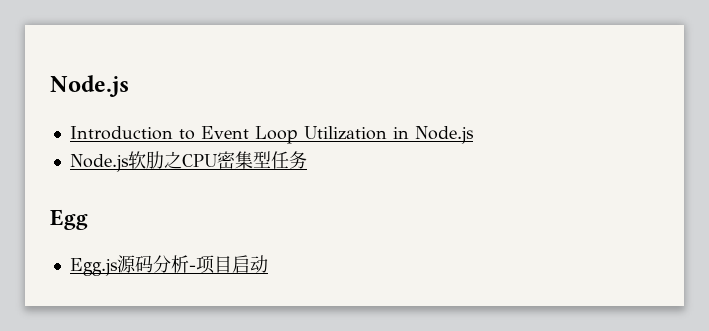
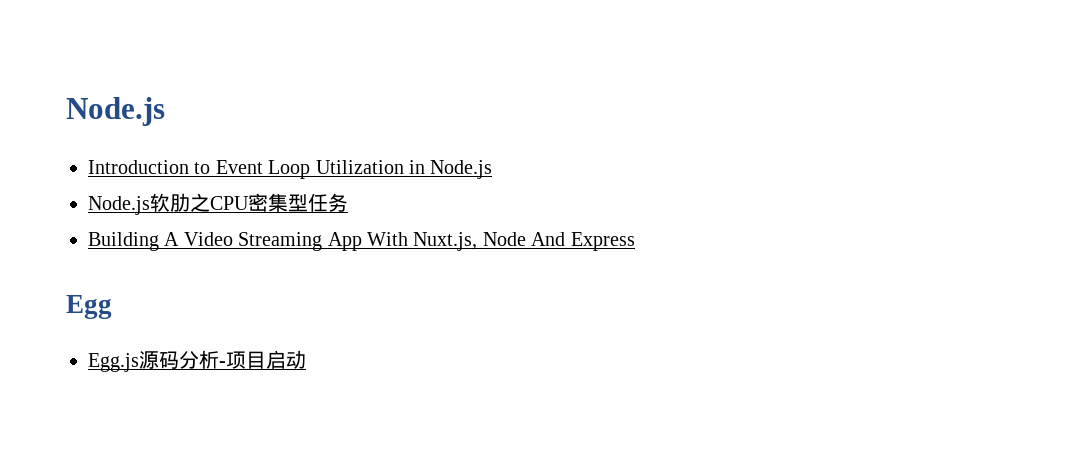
(307, 160) none -> [88,232,635,251] // Building A Video Streaming App With Nuxt.js, Node And Express

